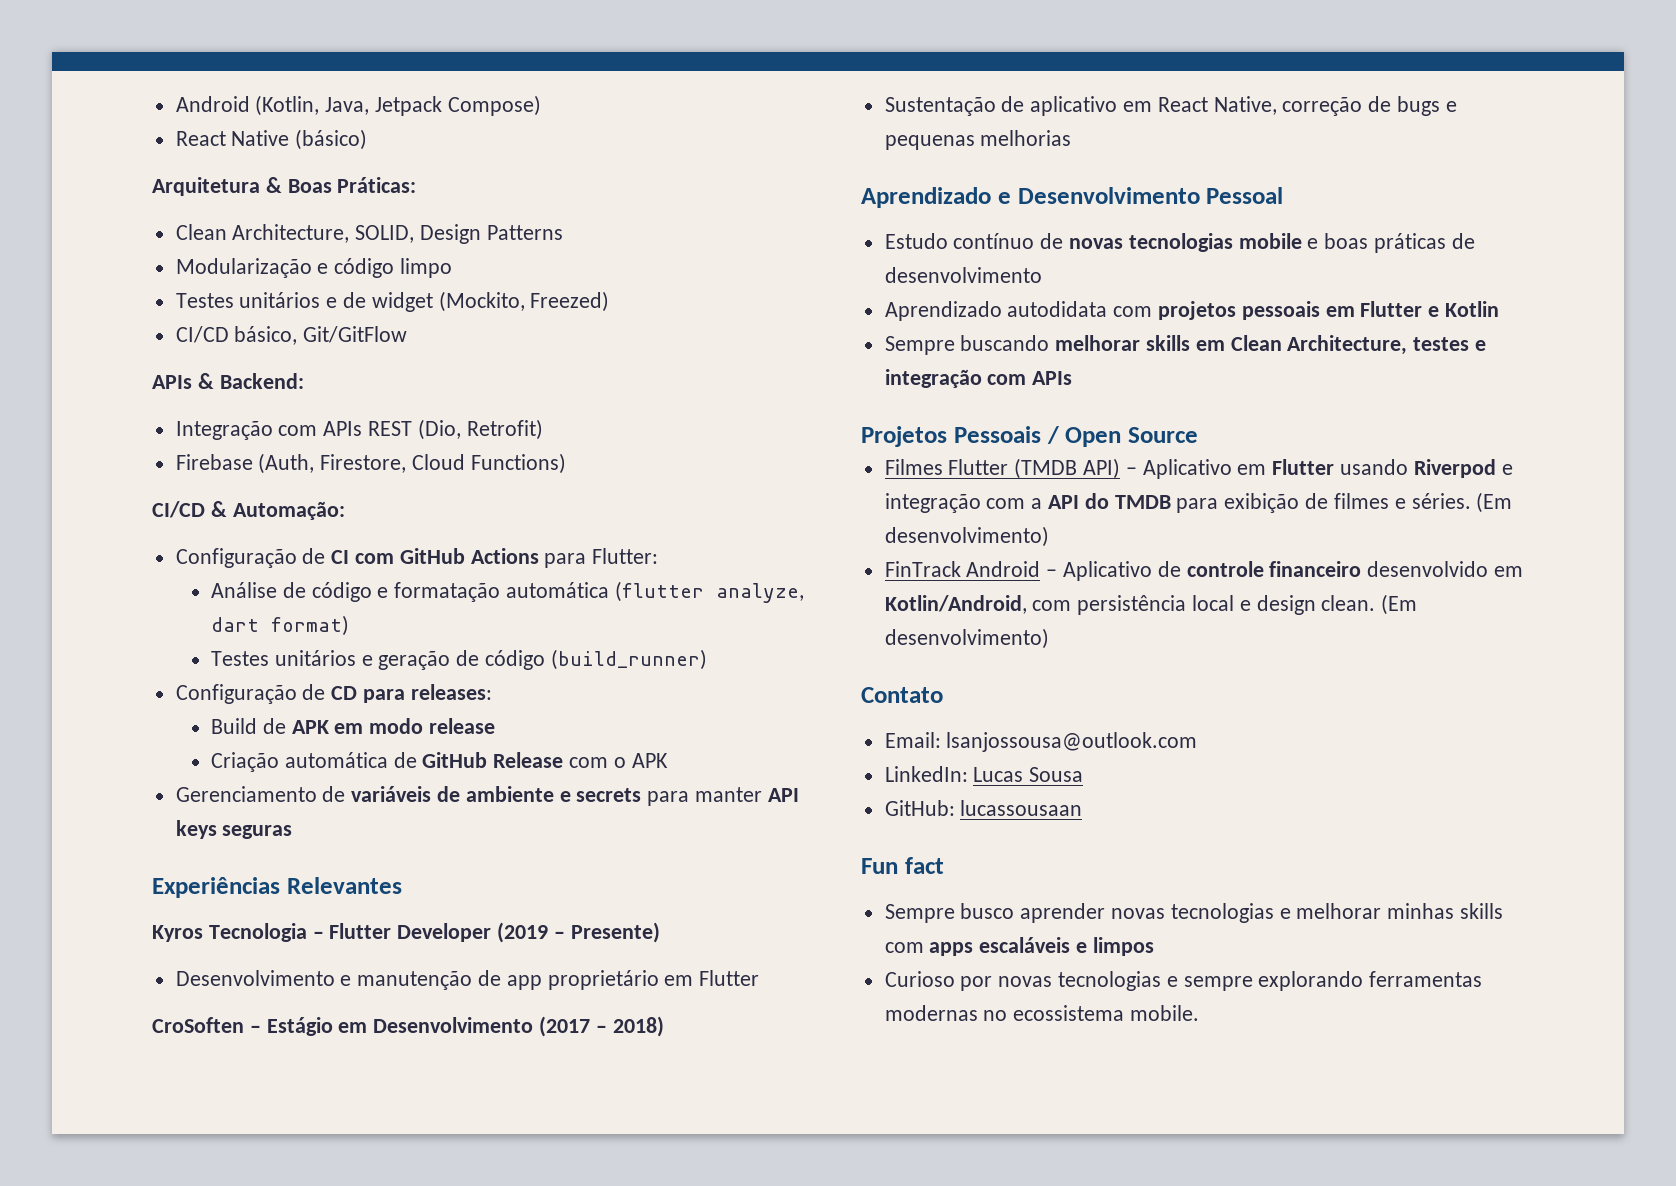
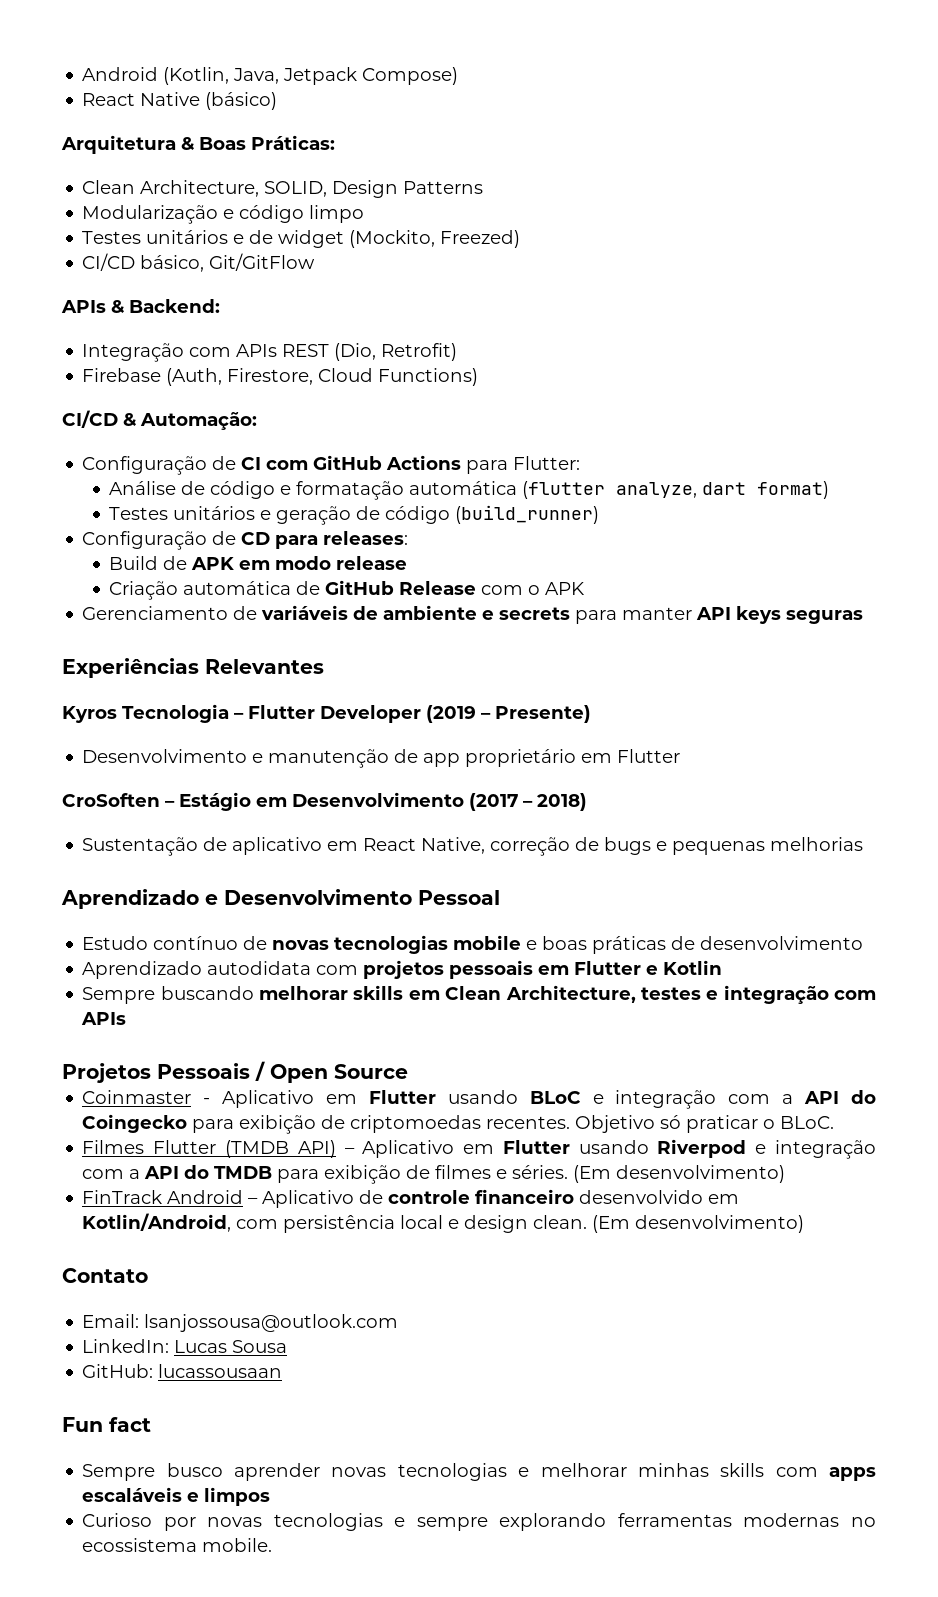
(1198, 435) none -> [82,1090,877,1109] [82,1114,835,1134] // Coinmaster - Aplicativo em Flutter usando BLoC e integração com a API do Coingecko para exibição de criptomoedas recentes. Objetivo só praticar o BLoC.

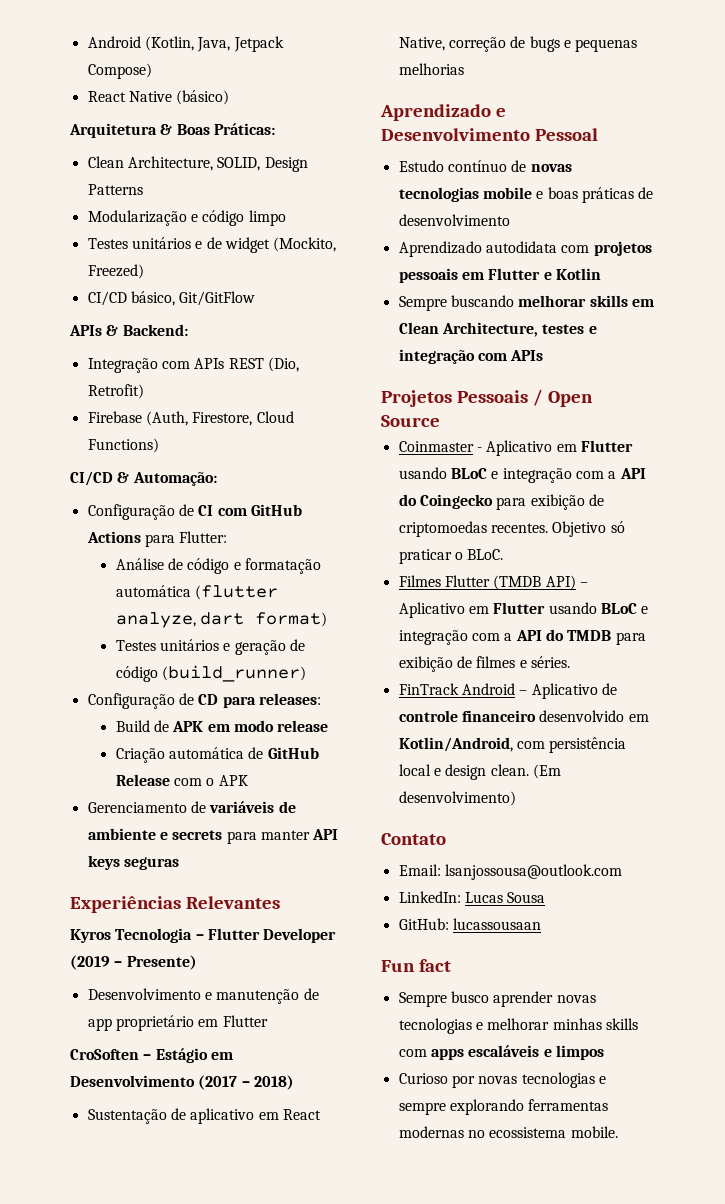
[657,1139,747,1158] Riverpod -> [600,603,637,614] BLoC
[573,1165,786,1183] (Em desenvolvimento) -> (570, 662) none

